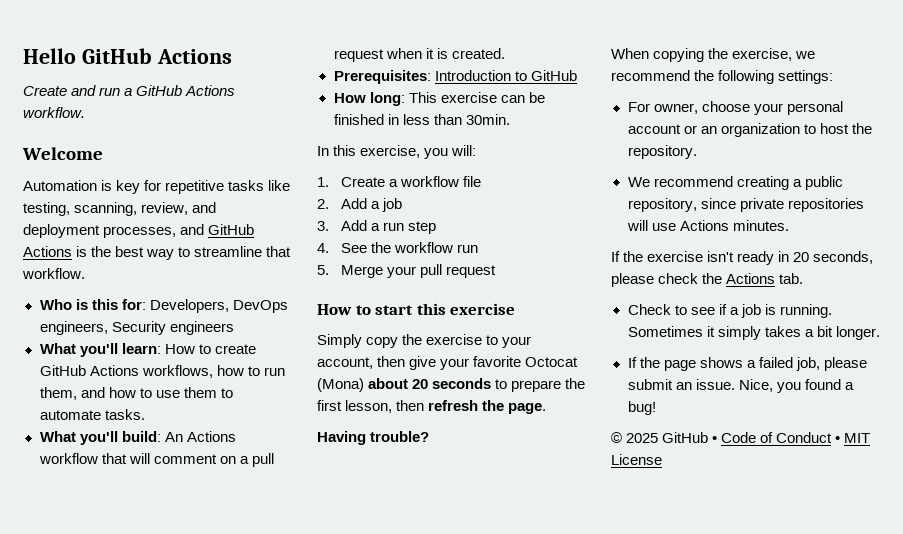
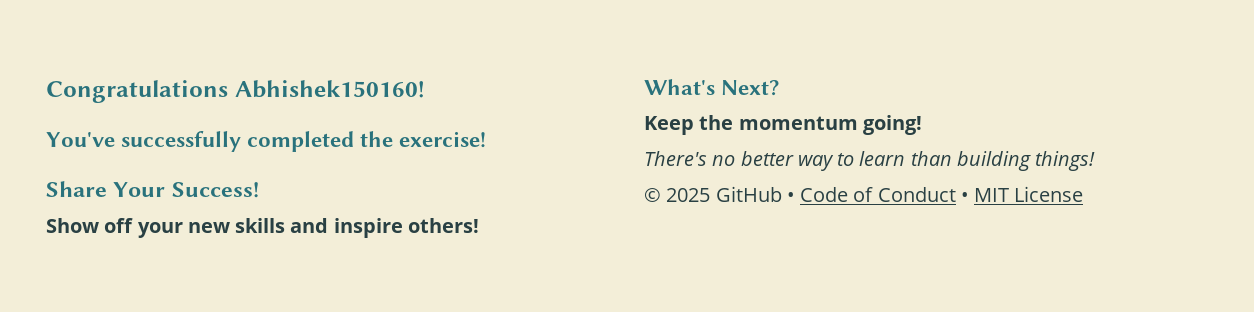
[23,48,232,64] [23,85,236,96] [23,107,85,118] [22,147,103,160] [23,180,291,194] [23,202,217,216] [23,224,255,238] [23,246,292,260] [22,268,85,279] [39,299,288,313] [39,321,234,335] [39,343,256,357] [39,365,285,378] [39,387,233,400] [39,409,145,420] [39,431,236,445] [38,453,274,467] [333,48,505,62] [333,70,577,84] [333,92,545,106] [333,114,510,125] [317,145,477,159] [317,176,481,187] [317,198,402,212] [317,220,436,234] [317,242,478,253] [317,264,496,278] [317,303,516,315] [317,334,532,348] [317,356,579,370] [317,378,586,392] [317,400,547,414] [317,431,430,445] [611,48,816,62] [611,70,834,84] [627,101,843,115] [627,123,872,137] [627,145,697,159] [627,176,843,190] [627,198,864,212] [626,220,789,231] [611,251,874,265] [611,273,804,287] [627,304,832,318] [627,326,880,340] [627,357,867,371] [627,379,854,393] [627,401,656,415] Hello GitHub Actions // Create and run a GitHub Actions workflow. // Welcome // Automation is key for repetitive tasks like testing, scanning, review, and deployment processes, and GitHub Actions is the best way to streamline that workflow. // Who is this for: Developers, DevOps engineers, Security engineers // What you'll learn: How to create GitHub Actions workflows, how to run them, and how to use them to automate tasks. // What you'll build: An Actions workflow that will comment on a pull request when it is created. // Prerequisites: Introduction to GitHub // How long: This exercise can be finished in less than 30min. // In this exercise, you will: // 1. Create a workflow file // 2. Add a job // 3. Add a run step // 4. See the workflow run // 5. Merge your pull request // How to start this exercise // Simply copy the exercise to your account, then give your favorite Octocat (Mona) about 20 seconds to prepare the first lesson, then refresh the page. // Having trouble? // When copying the exercise, we recommend the following settings: // For owner, choose your personal account or an organization to host the repository. // We recommend creating a public repository, since private repositories will use Actions minutes. // If the exercise isn't ready in 20 seconds, please check the Actions tab. // Check to see if a job is running. Sometimes it simply takes a bit longer. // If the page shows a failed job, please submit an issue. Nice, you found a bug! -> [46,80,425,103] [46,131,487,152] [46,181,259,198] [46,218,479,238] [644,79,780,96] [644,115,922,135] [644,151,1096,171] Congratulations Abhishek150160! // You've successfully completed the exercise! // Share Your Success! // Show off your new skills and inspire others! // What's Next? // Keep the momentum going! // There's no better way to learn than building things!

